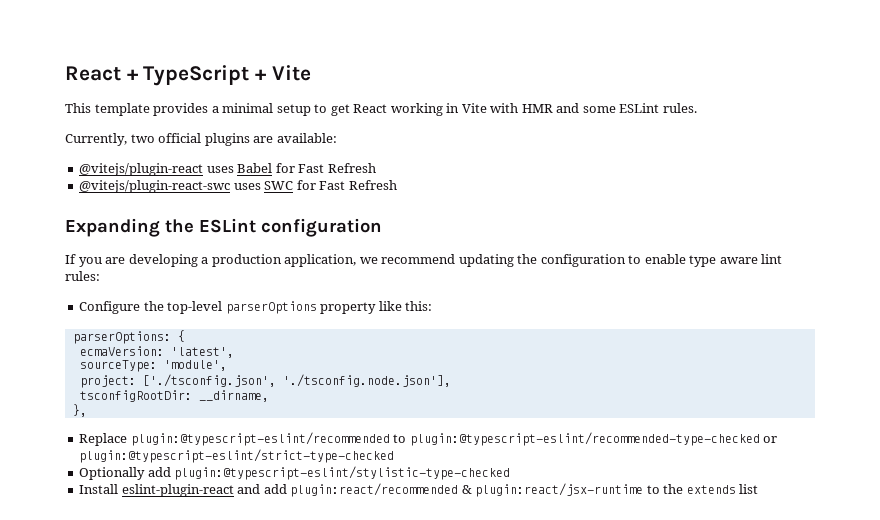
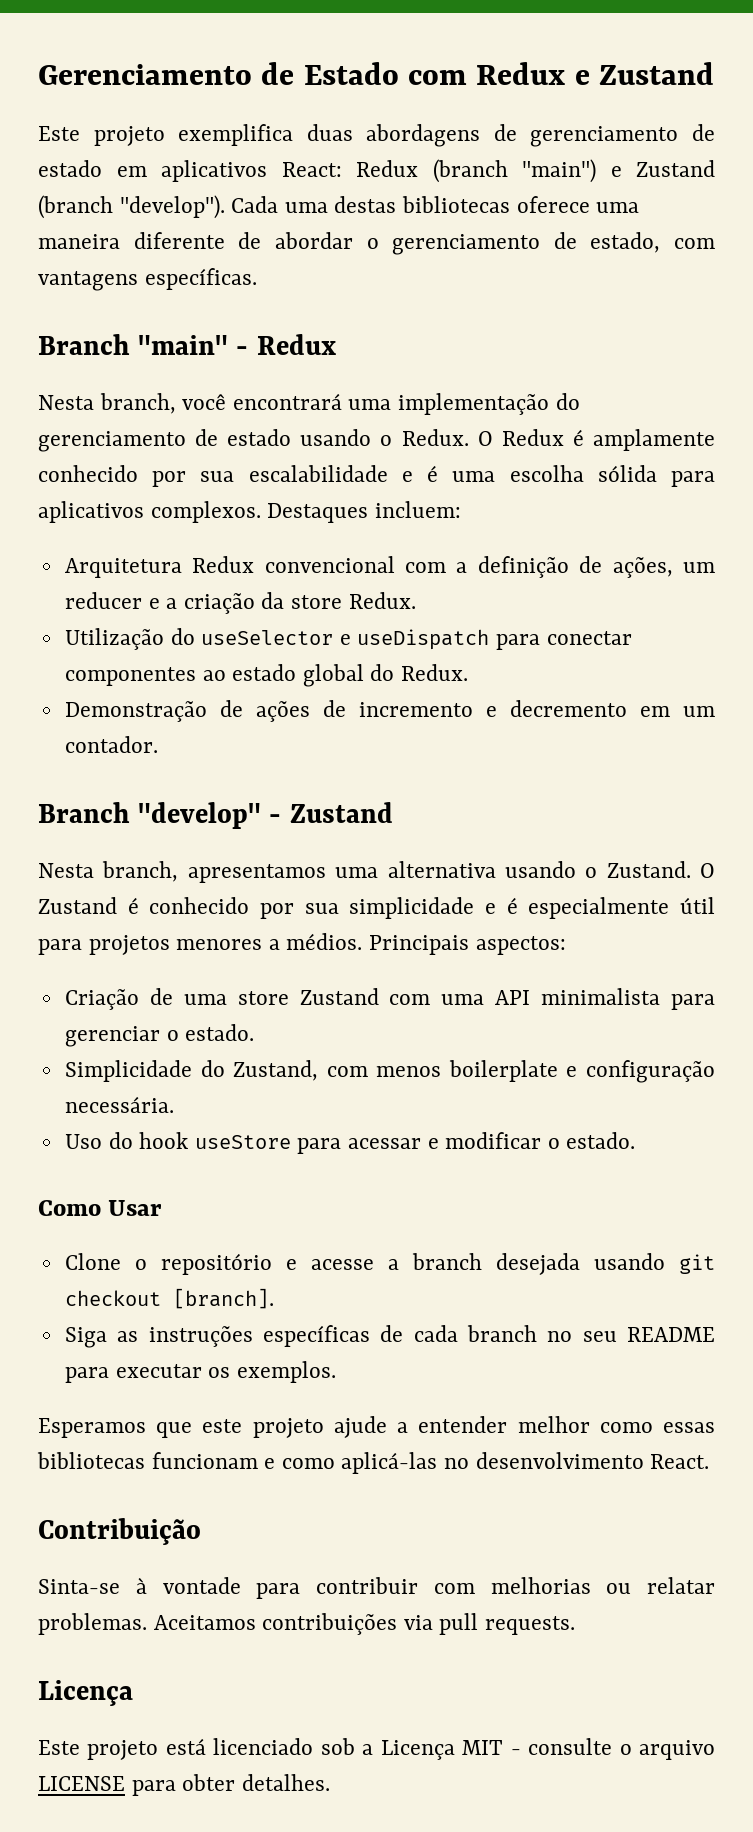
[65,65,311,86] [65,103,697,116] [65,133,337,146] [79,163,376,176] [79,180,397,193] [65,218,382,237] [65,254,783,267] [65,271,100,281] [79,301,433,314] [72,330,185,344] [79,346,234,358] [79,360,227,372] [79,374,451,388] [79,390,269,402] [72,404,87,417] [79,432,778,446] [79,449,395,463] [79,466,511,480] [79,483,759,497] React + TypeScript + Vite // This template provides a minimal setup to get React working in Vite with HMR and some ESLint rules. // Currently, two official plugins are available: // @vitejs/plugin-react uses Babel for Fast Refresh // @vitejs/plugin-react-swc uses SWC for Fast Refresh // Expanding the ESLint configuration // If you are developing a production application, we recommend updating the configuration to enable type aware lint rules: // Configure the top-level parserOptions property like this: // parserOptions: { // ecmaVersion: 'latest', // sourceType: 'module', // project: ['./tsconfig.json', './tsconfig.node.json'], // tsconfigRootDir: __dirname, // }, // Replace plugin:@typescript-eslint/recommended to plugin:@typescript-eslint/recommended-type-checked or plugin:@typescript-eslint/strict-type-checked // Optionally add plugin:@typescript-eslint/stylistic-type-checked // Install eslint-plugin-react and add plugin:react/recommended & plugin:react/jsx-runtime to the extends list -> [38,62,714,85] [38,124,715,147] [38,159,715,183] [38,195,640,219] [38,232,715,255] [38,268,257,291] [38,334,336,355] [38,393,580,415] [38,429,715,452] [38,465,715,487] [38,501,461,523] [64,556,716,578] [64,592,416,614] [64,628,632,650] [64,664,469,687] [64,700,716,722] [64,736,158,753] [38,802,393,829] [38,861,715,883] [38,897,715,919] [38,933,566,955] [64,988,715,1010] [64,1024,255,1047] [64,1060,715,1083] [64,1096,174,1113] [64,1132,636,1154] [38,1200,163,1216] [64,1253,715,1275] [64,1288,274,1309] [64,1325,715,1348] [64,1361,336,1383] [38,1416,715,1438] [37,1452,710,1474] [38,1518,201,1545] [38,1577,715,1599] [38,1613,576,1635] [38,1680,133,1706] [38,1738,715,1760] [38,1774,330,1796] Gerenciamento de Estado com Redux e Zustand // Este projeto exemplifica duas abordagens de gerenciamento de estado em aplicativos React: Redux (branch "main") e Zustand (branch "develop"). Cada uma destas bibliotecas oferece uma maneira diferente de abordar o gerenciamento de estado, com vantagens específicas. // Branch "main" - Redux // Nesta branch, você encontrará uma implementação do gerenciamento de estado usando o Redux. O Redux é amplamente conhecido por sua escalabilidade e é uma escolha sólida para aplicativos complexos. Destaques incluem: // Arquitetura Redux convencional com a definição de ações, um reducer e a criação da store Redux. // Utilização do useSelector e useDispatch para conectar componentes ao estado global do Redux. // Demonstração de ações de incremento e decremento em um contador. // Branch "develop" - Zustand // Nesta branch, apresentamos uma alternativa usando o Zustand. O Zustand é conhecido por sua simplicidade e é especialmente útil para projetos menores a médios. Principais aspectos: // Criação de uma store Zustand com uma API minimalista para gerenciar o estado. // Simplicidade do Zustand, com menos boilerplate e configuração necessária. // Uso do hook useStore para acessar e modificar o estado. // Como Usar // Clone o repositório e acesse a branch desejada usando git checkout [branch]. // Siga as instruções específicas de cada branch no seu README para executar os exemplos. // Esperamos que este projeto ajude a entender melhor como essas bibliotecas funcionam e como aplicá-las no desenvolvimento React. // Contribuição // Sinta-se à vontade para contribuir com melhorias ou relatar problemas. Aceitamos contribuições via pull requests. // Licença // Este projeto está licenciado sob a Licença MIT - consulte o arquivo LICENSE para obter detalhes.

